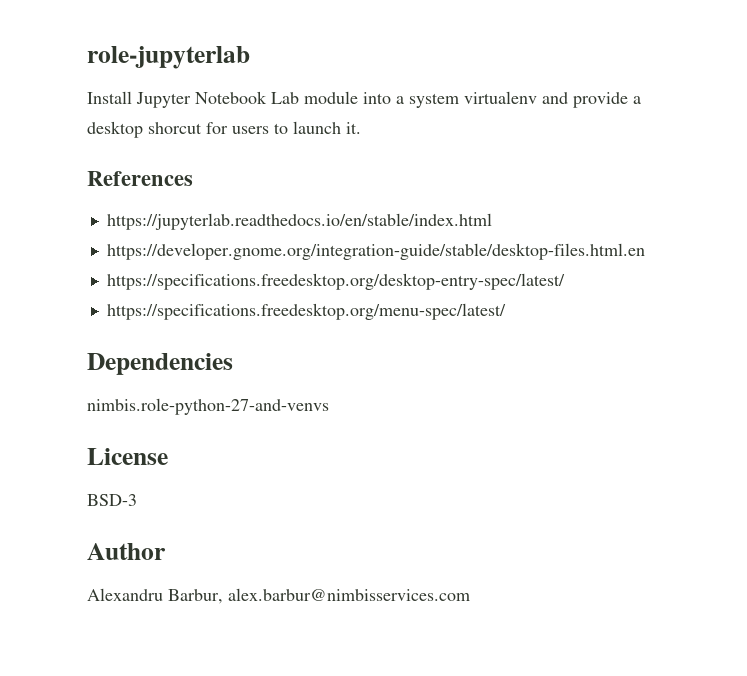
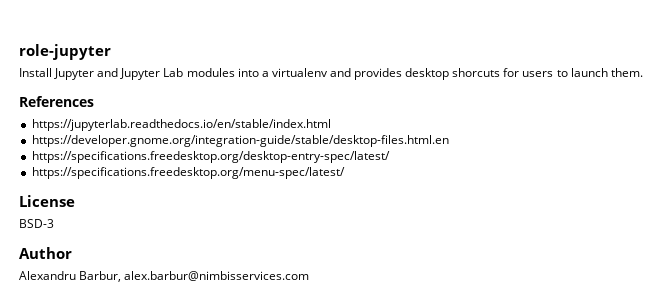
[87,46,250,69] role-jupyterlab -> [19,44,111,60] role-jupyter
[195,91,358,104] Notebook Lab module -> [97,68,235,80] and Jupyter Lab modules
[409,93,459,108] system -> (269, 74) none
[573,92,641,108] [87,121,202,138] provide a desktop shorcut -> [354,68,501,80] provides desktop shorcuts
[346,122,361,134] it. -> [610,68,643,77] them.
[87,353,233,375] [87,398,329,415] // Dependencies // nimbis.role-python-27-and-venvs -> (345, 173) none

